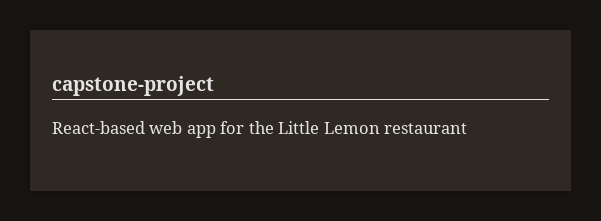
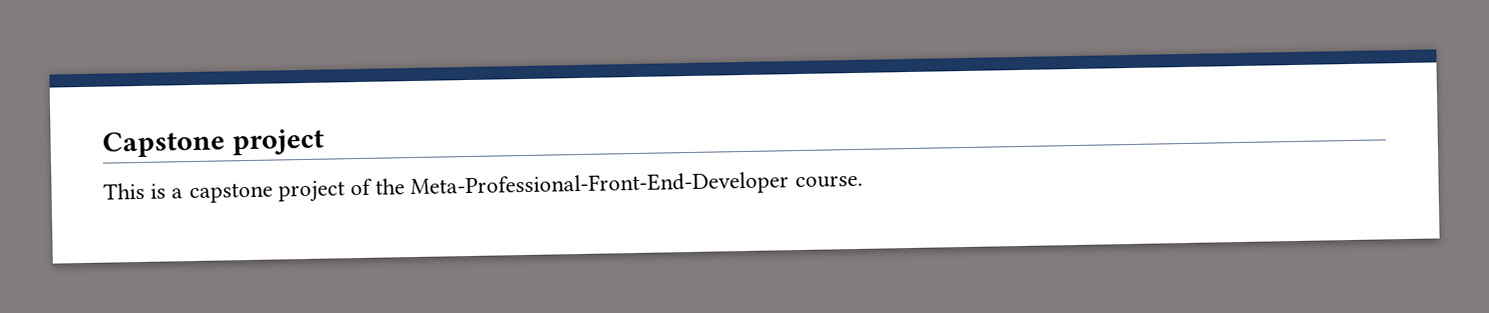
[52,76,214,96] [52,121,468,138] capstone-project // React-based web app for the Little Lemon restaurant -> [102,128,324,158] [103,171,863,204] Capstone project // This is a capstone project of the Meta-Professional-Front-End-Developer course.

